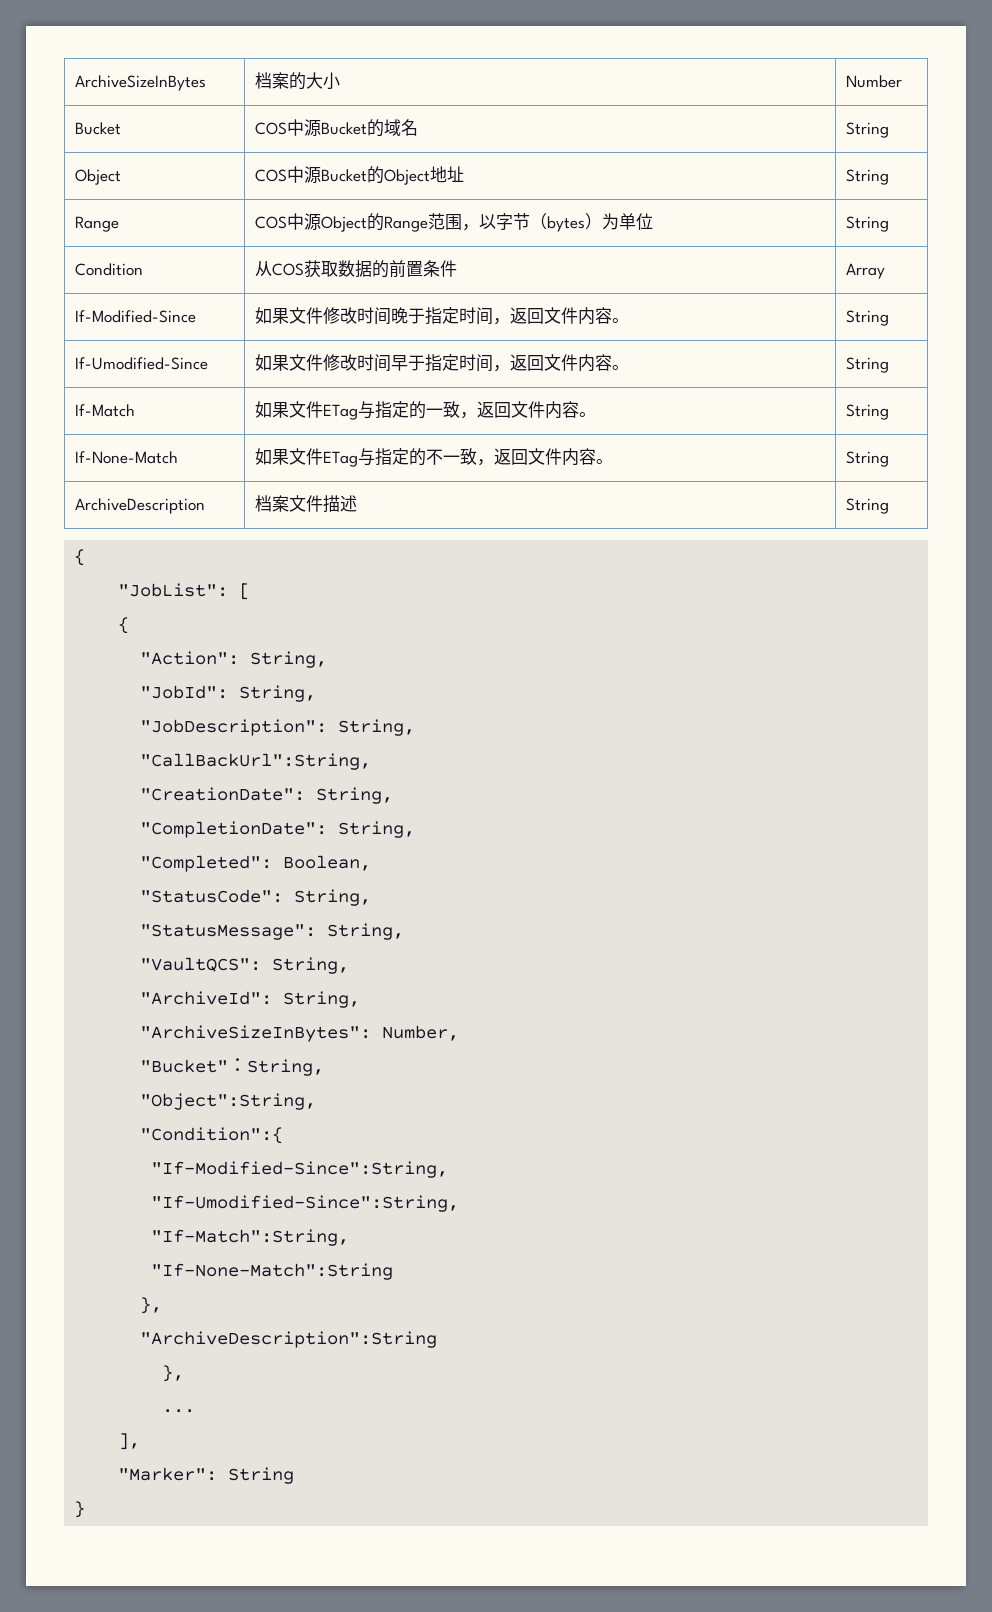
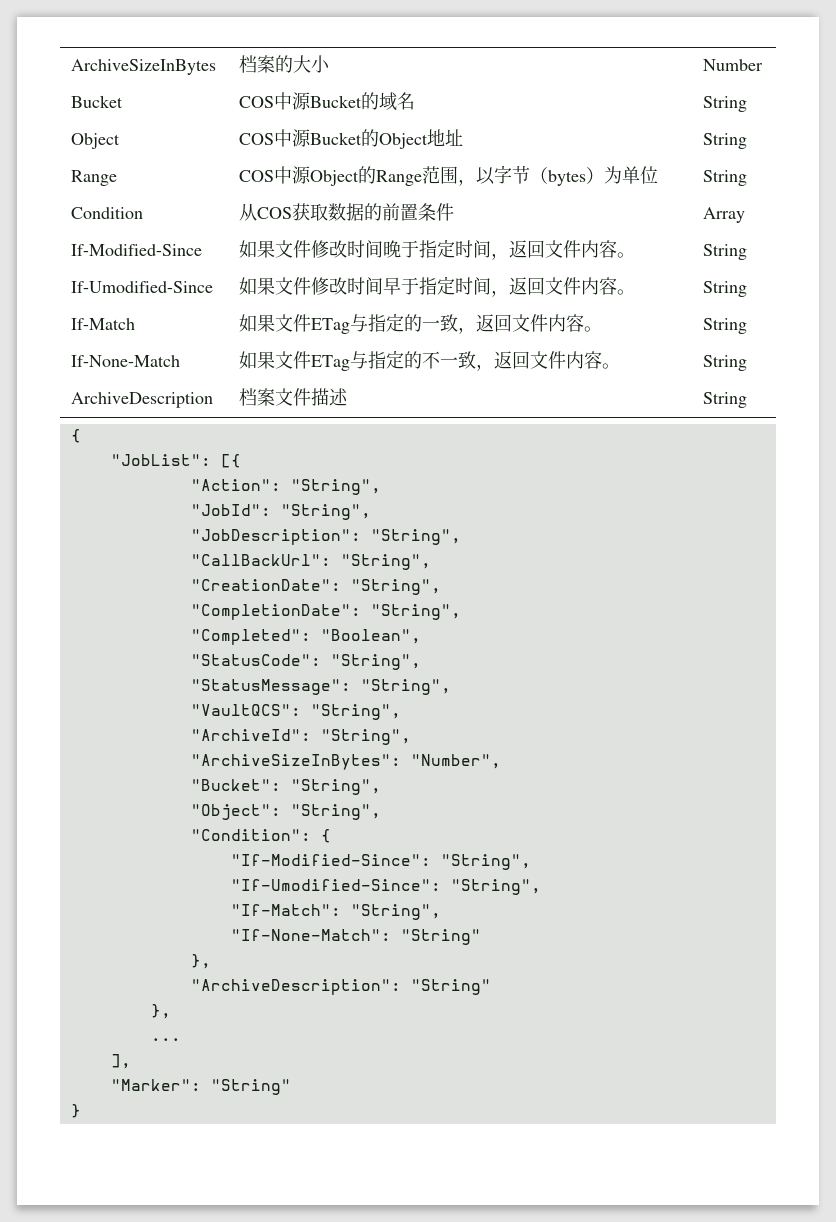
[239,583,251,600] [118,617,130,634] [140,651,328,668] [140,685,317,702] [140,719,416,736] [140,753,372,770] [140,787,394,804] [140,821,416,838] [140,855,372,872] [140,889,372,906] [140,923,405,940] [140,957,350,974] [140,991,361,1008] [140,1025,460,1042] [140,1058,325,1076] [140,1093,317,1110] [140,1127,284,1144] [151,1161,449,1178] [151,1195,460,1212] [151,1229,350,1246] [151,1263,394,1280] [140,1297,163,1314] [140,1331,438,1348] [ // { // "Action": String, // "JobId": String, // "JobDescription": String, // "CallBackUrl":String, // "CreationDate": String, // "CompletionDate": String, // "Completed": Boolean, // "StatusCode": String, // "StatusMessage": String, // "VaultQCS": String, // "ArchiveId": String, // "ArchiveSizeInBytes": Number, // "Bucket"：String, // "Object":String, // "Condition":{ // "If-Modified-Since":String, // "If-Umodified-Since":String, // "If-Match":String, // "If-None-Match":String // }, // "ArchiveDescription":String -> [220,454,241,468] [190,479,381,495] [190,504,371,520] [190,529,461,545] [190,554,431,570] [190,579,441,595] [190,604,461,620] [190,629,421,645] [190,654,421,670] [190,679,451,695] [190,704,401,720] [190,729,411,745] [190,754,501,770] [190,779,381,795] [190,804,381,820] [190,829,331,843] [230,854,531,870] [230,879,541,895] [230,904,441,920] [230,929,481,945] [190,954,211,969] [190,979,491,995] [{ // "Action": "String", // "JobId": "String", // "JobDescription": "String", // "CallBackUrl": "String", // "CreationDate": "String", // "CompletionDate": "String", // "Completed": "Boolean", // "StatusCode": "String", // "StatusMessage": "String", // "VaultQCS": "String", // "ArchiveId": "String", // "ArchiveSizeInBytes": "Number", // "Bucket": "String", // "Object": "String", // "Condition": { // "If-Modified-Since": "String", // "If-Umodified-Since": "String", // "If-Match": "String", // "If-None-Match": "String" // }, // "ArchiveDescription": "String"
[228,1467,295,1484] String -> [210,1079,291,1095] "String"

